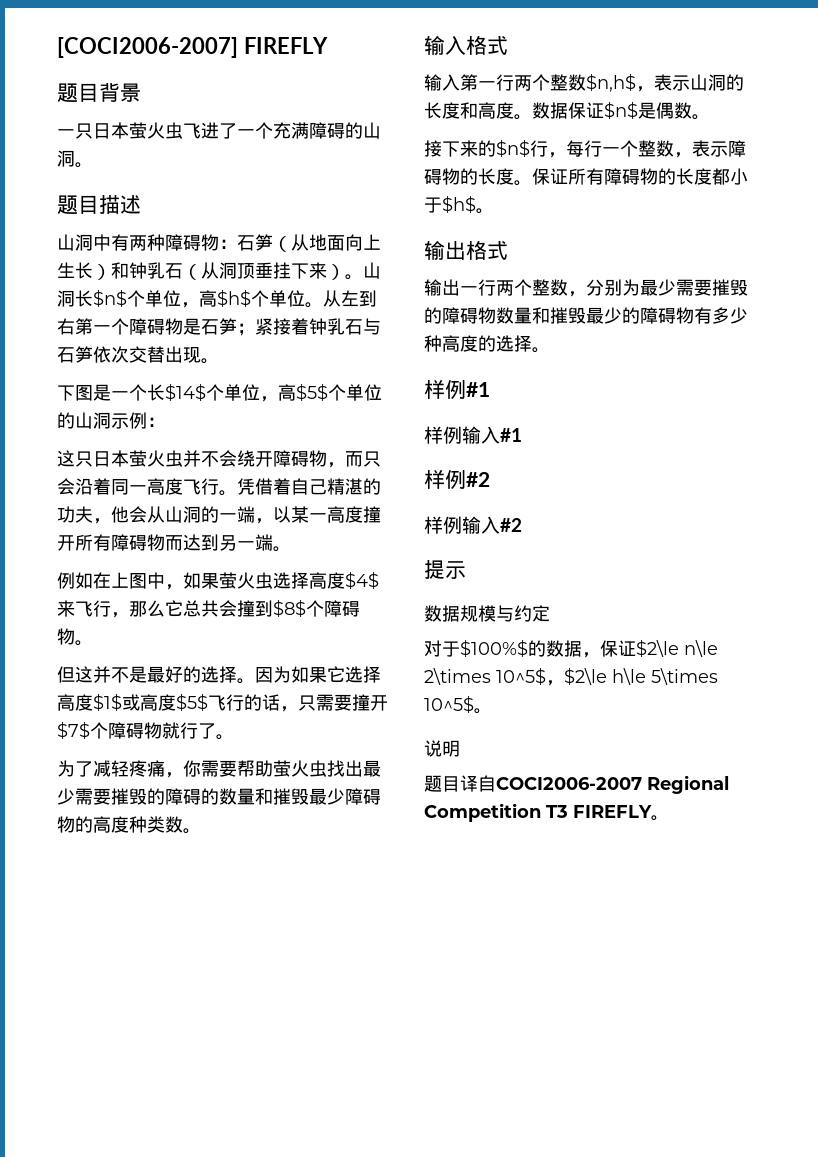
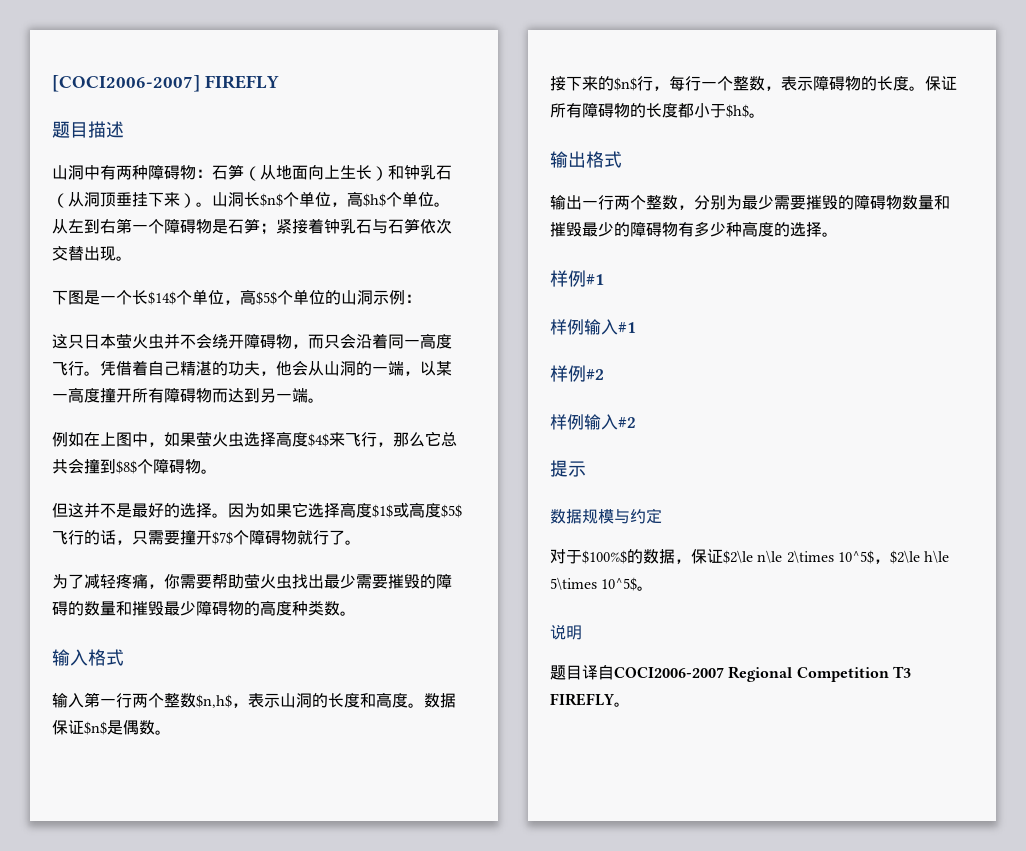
[57,83,141,103] [57,122,381,139] [57,150,93,168] // 题目背景 // 一只日本萤火虫飞进了一个充满障碍的山洞。 -> (279, 82) none

